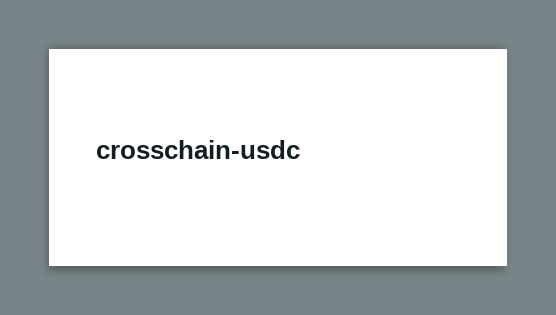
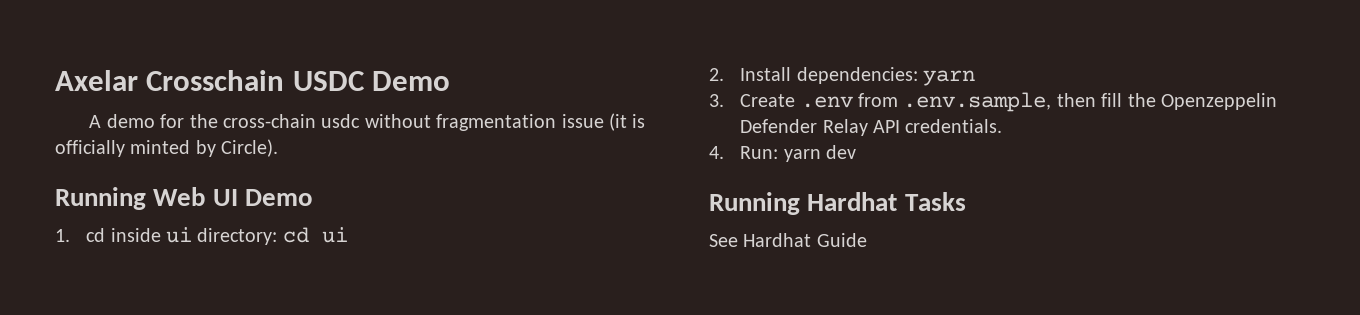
[96,140,300,159] crosschain-usdc -> [55,70,451,91] [89,113,646,131] [55,139,279,157] [55,187,313,210] [55,227,348,245] [709,67,975,86] [709,92,1277,112] [740,119,1003,136] [709,145,856,162] [709,192,966,215] [709,233,867,247] Axelar Crosschain USDC Demo // A demo for the cross-chain usdc without fragmentation issue (it is officially minted by Circle). // Running Web UI Demo // 1. cd inside ui directory: cd ui // 2. Install dependencies: yarn // 3. Create .env from .env.sample, then fill the Openzeppelin Defender Relay API credentials. // 4. Run: yarn dev // Running Hardhat Tasks // See Hardhat Guide

